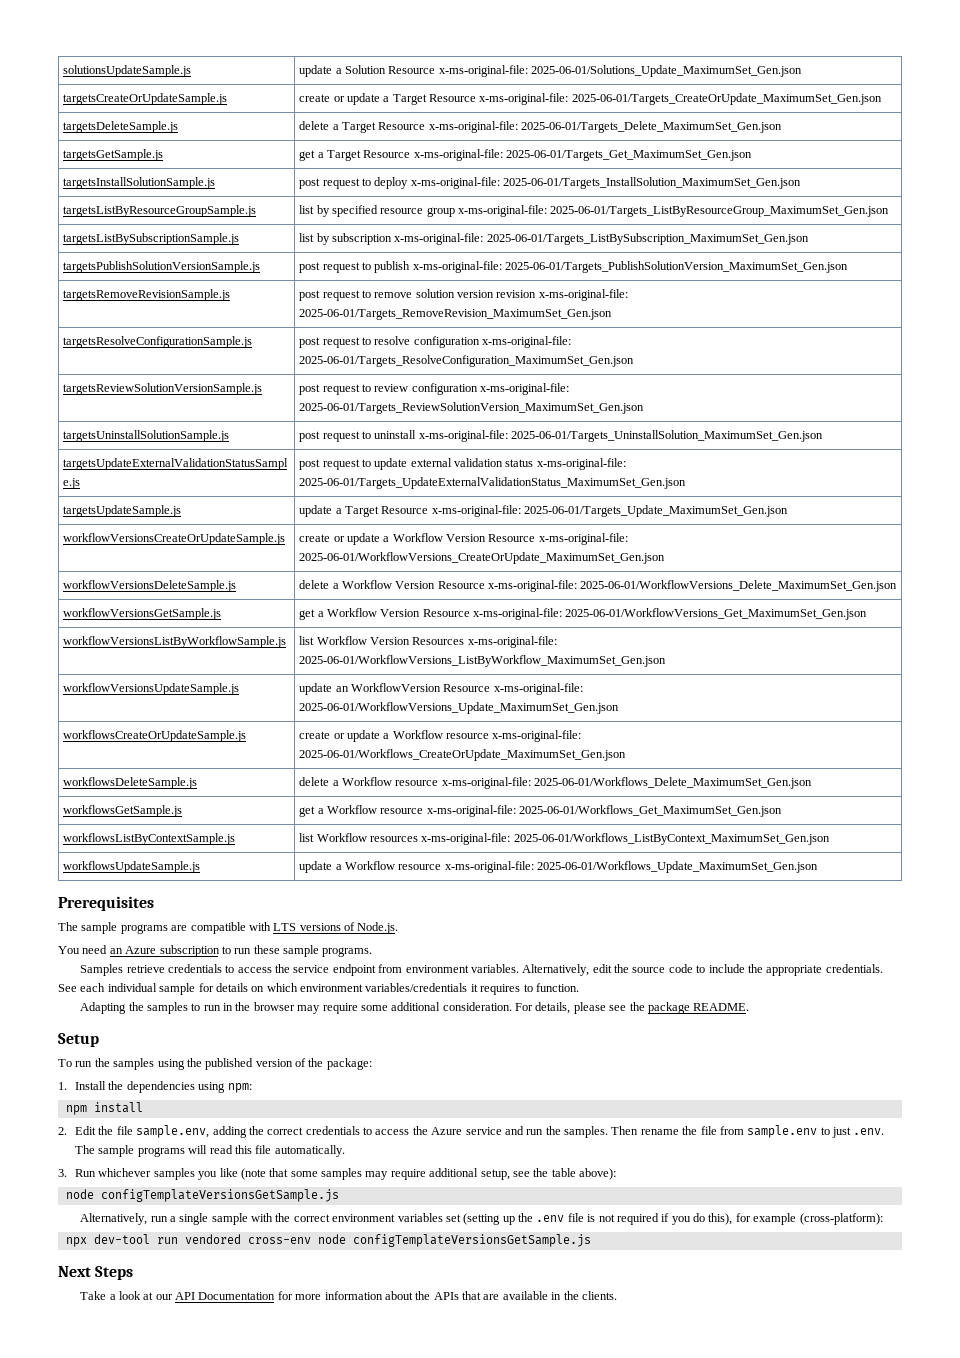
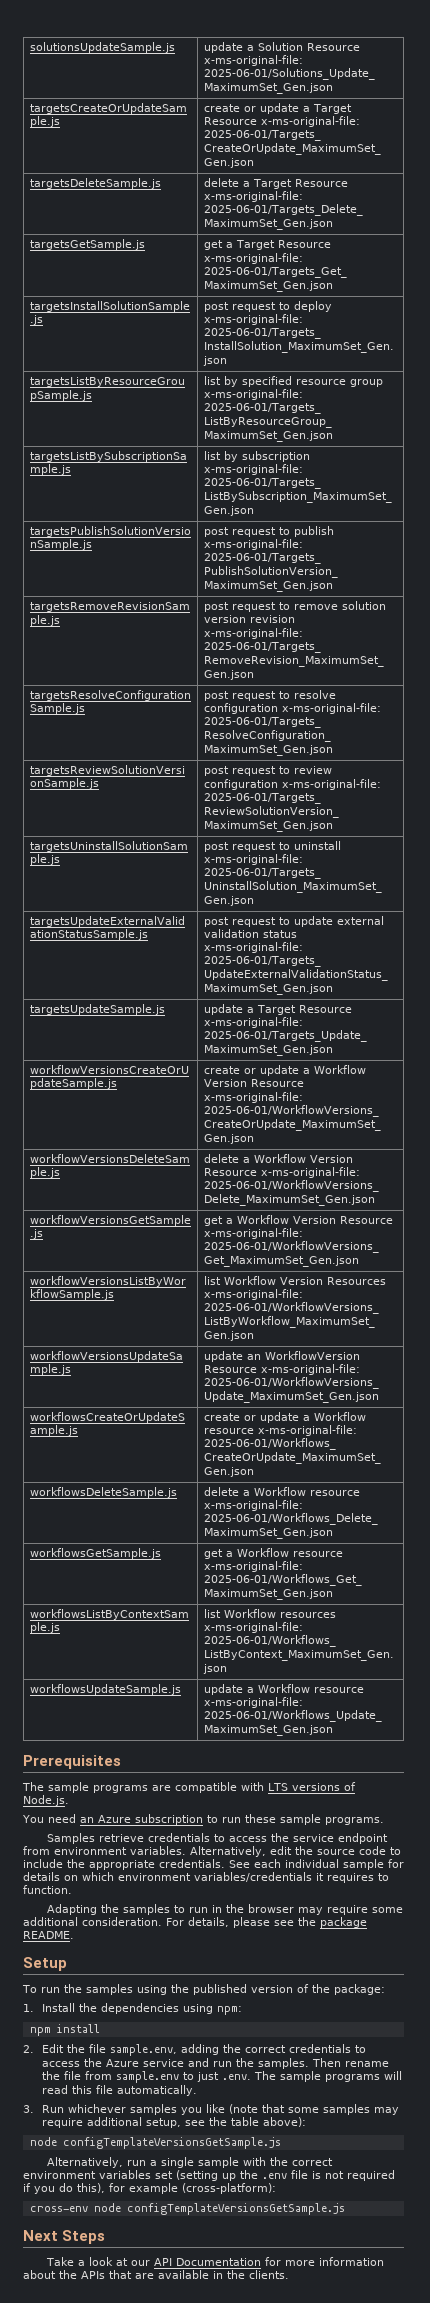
[65,1234,241,1247] npx dev-tool run vendored -> (276, 2188) none

